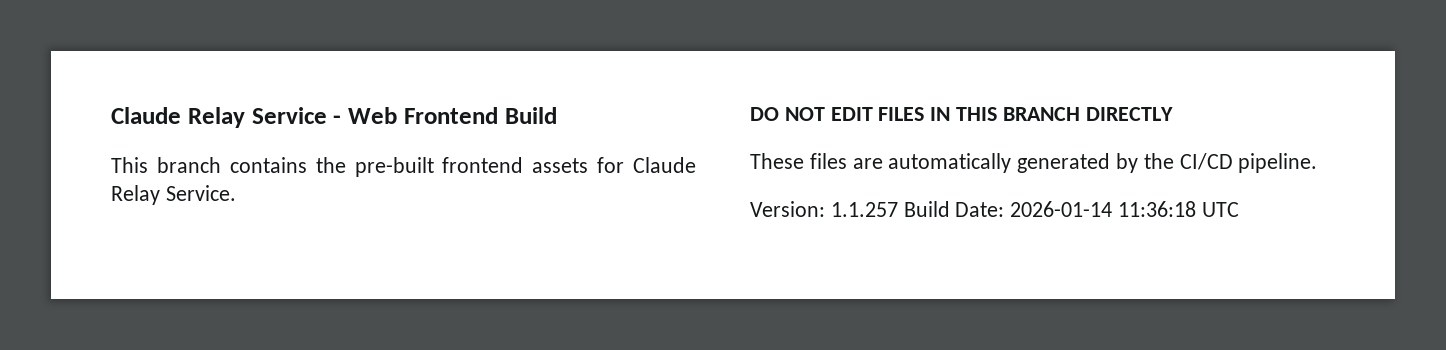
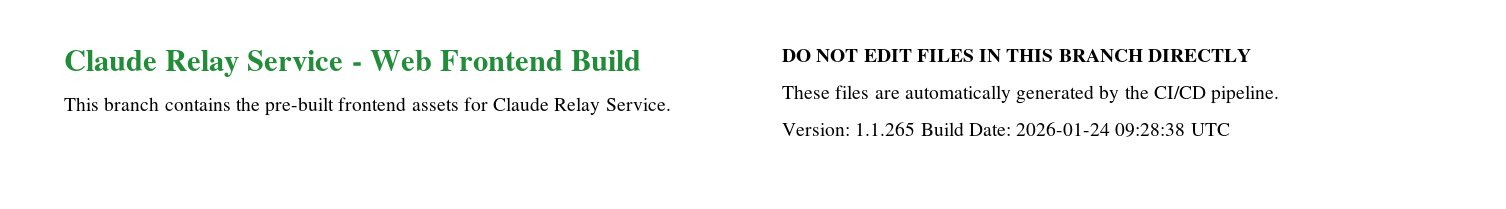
[830,202,898,217] 1.1.257 -> [855,122,916,136] 1.1.265
[1010,201,1197,217] 2026-01-14 11:36:18 -> [1016,122,1186,137] 2026-01-24 09:28:38

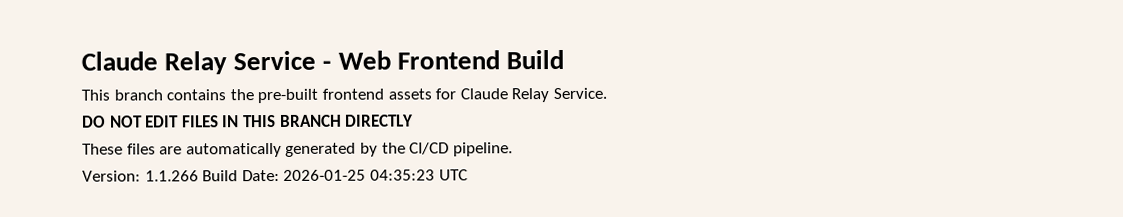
[855,122,916,136] 1.1.265 -> [144,170,199,182] 1.1.266
[1016,122,1186,137] 2026-01-24 09:28:38 -> [283,169,435,181] 2026-01-25 04:35:23

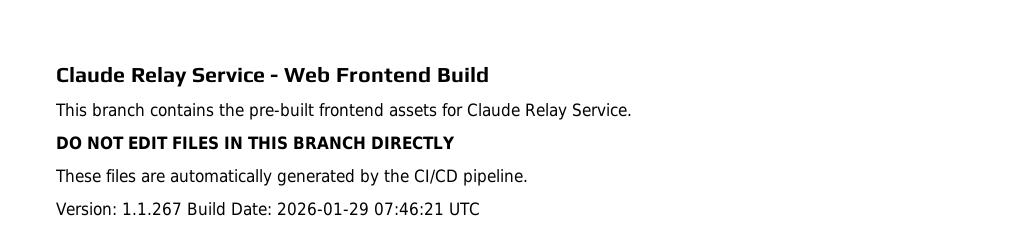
[144,170,199,182] 1.1.266 -> [121,202,182,216] 1.1.267
[283,169,435,181] 2026-01-25 04:35:23 -> [276,202,444,216] 2026-01-29 07:46:21

